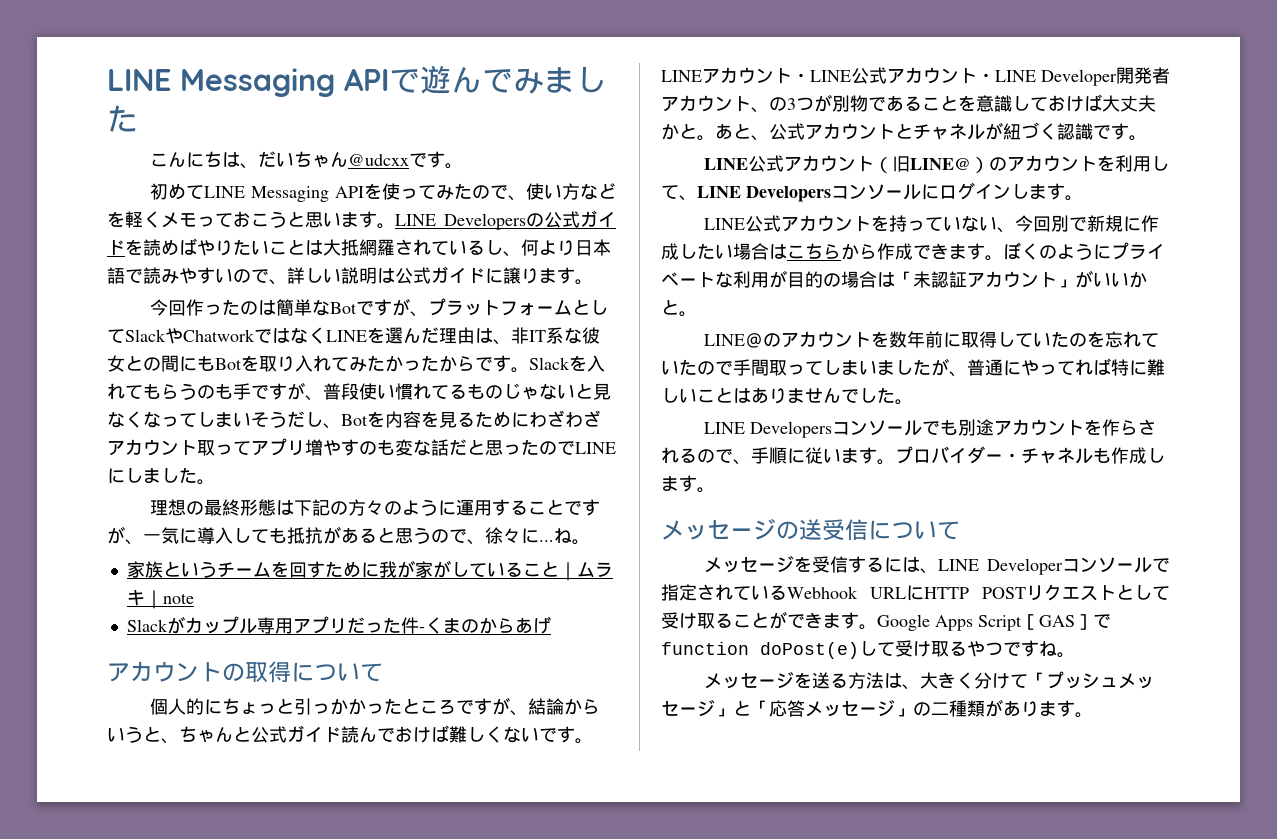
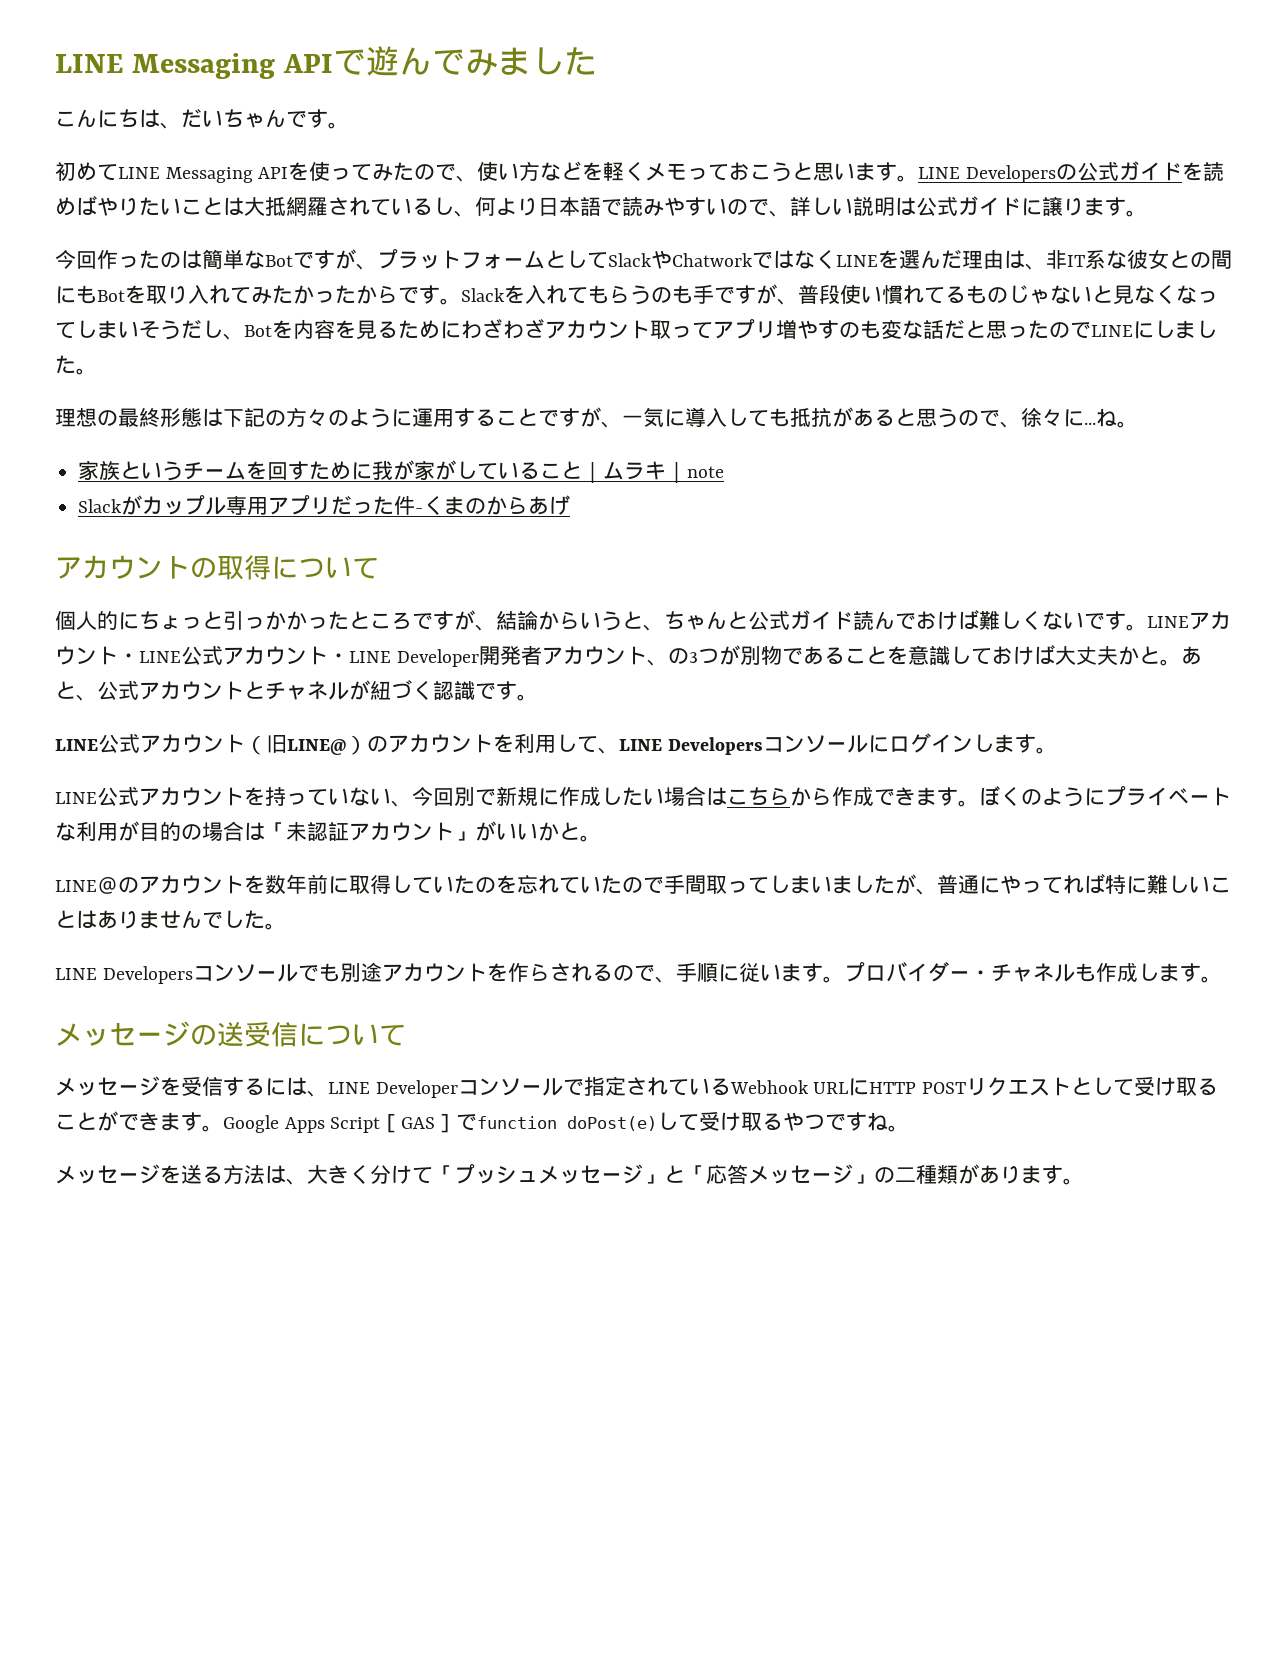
[348,154,410,166] @udcxx -> (286, 118) none

